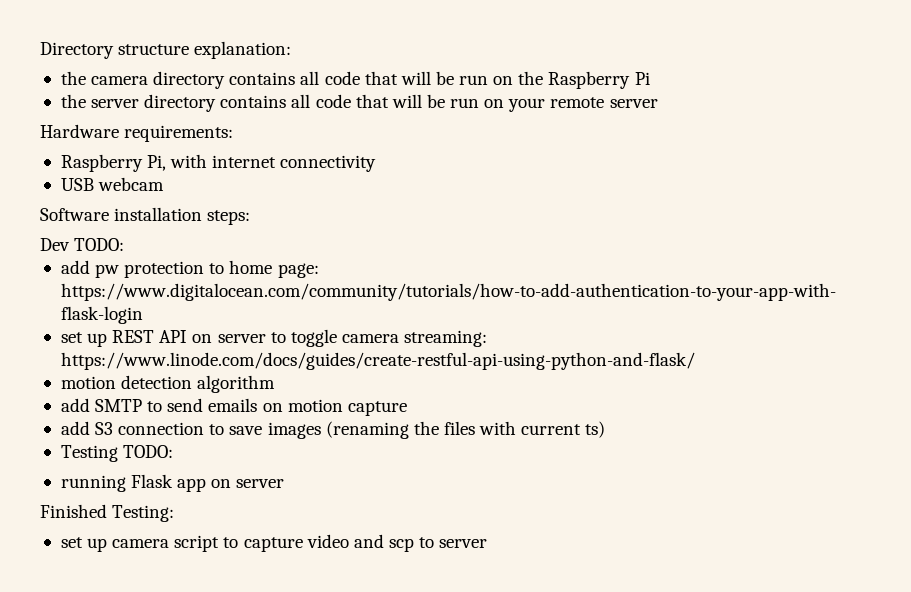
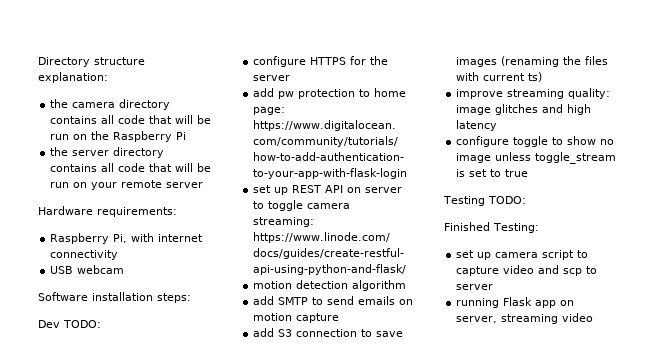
(125, 244) none -> [253,56,389,67] [253,75,291,81] // configure HTTPS for the server
[60,445,174,462] [60,474,285,492] Testing TODO: // running Flask app on server -> [456,88,611,99] [456,104,592,115] [456,120,498,131] [456,136,615,147] [456,152,617,164] [456,169,529,177] [443,196,526,206] improve streaming quality: image glitches and high latency // configure toggle to show no image unless toggle_stream is set to true // Testing TODO:
(488, 543) none -> [456,297,575,308] [456,313,594,324] // running Flask app on server, streaming video

